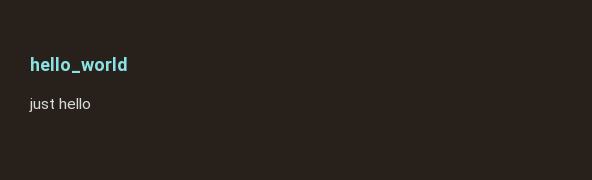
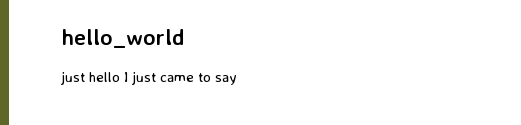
(92, 103) none -> [124,71,237,85] I just came to say

